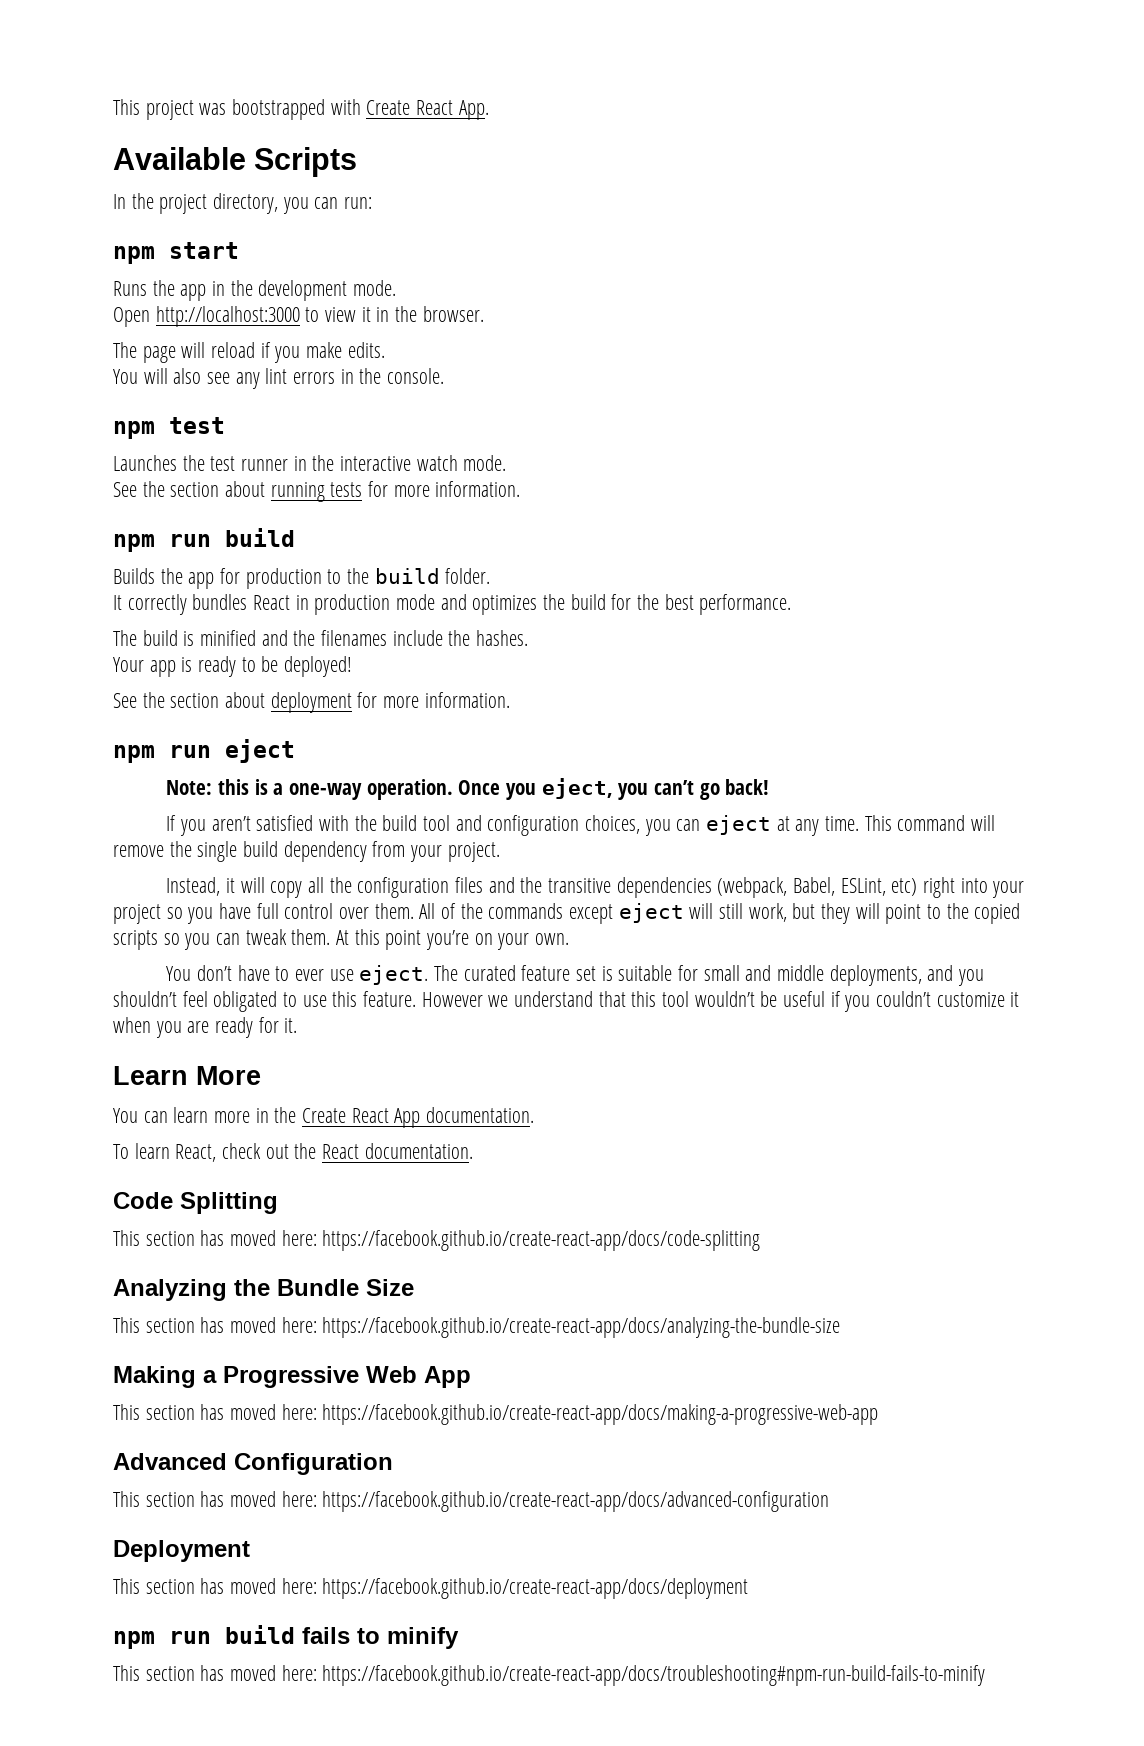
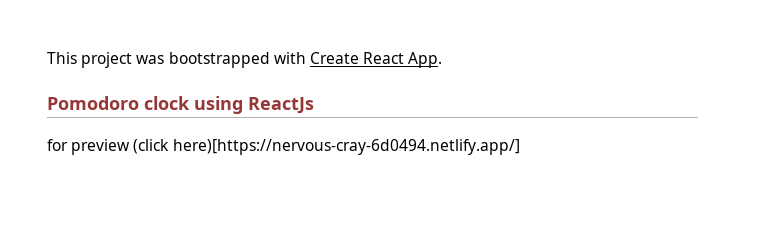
[113,147,358,177] [113,193,373,214] [113,242,239,264] [113,280,397,301] [113,306,484,327] [113,342,385,363] [113,368,445,389] [113,417,225,439] [113,455,507,471] [113,481,521,502] [113,528,295,552] [113,568,491,589] [113,594,792,615] [113,630,529,646] [113,656,353,677] [113,692,510,713] [113,739,295,763] [166,778,770,800] [166,815,996,836] [113,841,500,862] [166,877,1025,898] [113,903,1021,924] [113,929,570,950] [166,965,985,986] [113,991,1020,1012] [113,1017,298,1038] [113,1066,261,1085] [113,1107,535,1128] [113,1143,473,1162] [113,1192,278,1214] [113,1230,761,1251] [113,1279,414,1301] [113,1317,841,1338] [113,1366,471,1388] [113,1404,879,1425] [113,1453,393,1475] [113,1491,830,1512] [113,1540,250,1562] [113,1578,749,1599] [113,1625,459,1649] [113,1665,986,1686] Available Scripts // In the project directory, you can run: // npm start // Runs the app in the development mode. // Open http://localhost:3000 to view it in the browser. // The page will reload if you make edits. // You will also see any lint errors in the console. // npm test // Launches the test runner in the interactive watch mode. // See the section about running tests for more information. // npm run build // Builds the app for production to the build folder. // It correctly bundles React in production mode and optimizes the build for the best performance. // The build is minified and the filenames include the hashes. // Your app is ready to be deployed! // See the section about deployment for more information. // npm run eject // Note: this is a one-way operation. Once you eject, you can’t go back! // If you aren’t satisfied with the build tool and configuration choices, you can eject at any time. This command will remove the single build dependency from your project. // Instead, it will copy all the configuration files and the transitive dependencies (webpack, Babel, ESLint, etc) right into your project so you have full control over them. All of the commands except eject will still work, but they will point to the copied scripts so you can tweak them. At this point you’re on your own. // You don’t have to ever use eject. The curated feature set is suitable for small and middle deployments, and you shouldn’t feel obligated to use this feature. However we understand that this tool wouldn’t be useful if you couldn’t customize it when you are ready for it. // Learn More // You can learn more in the Create React App documentation. // To learn React, check out the React documentation. // Code Splitting // This section has moved here: https://facebook.github.io/create-react-app/docs/code-splitting // Analyzing the Bundle Size // This section has moved here: https://facebook.github.io/create-react-app/docs/analyzing-the-bundle-size // Making a Progressive Web App // This section has moved here: https://facebook.github.io/create-react-app/docs/making-a-progressive-web-app // Advanced Configuration // This section has moved here: https://facebook.github.io/create-react-app/docs/advanced-configuration // Deployment // This section has moved here: https://facebook.github.io/create-react-app/docs/deployment // npm run build fails to minify // This section has moved here: https://facebook.github.io/create-react-app/docs/troubleshooting#npm-run-build-fails-to-minify -> [47,96,314,114] [47,139,520,155] Pomodoro clock using ReactJs // for preview (click here)[https://nervous-cray-6d0494.netlify.app/]

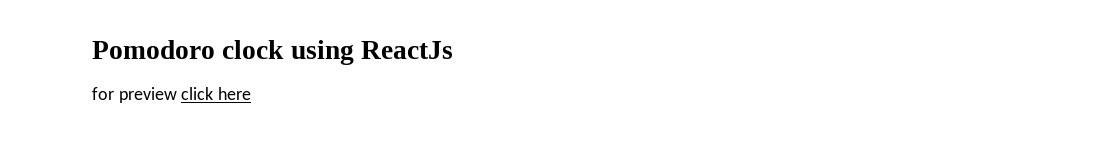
[47,52,443,68] This project was bootstrapped with Create React App. // -> (92, 49) none
[133,139,520,155] (click here)[https://nervous-cray-6d0494.netlify.app/] -> [181,87,252,100] click here

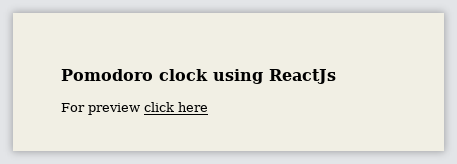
[92,87,114,100] for -> [61,103,85,112] For

